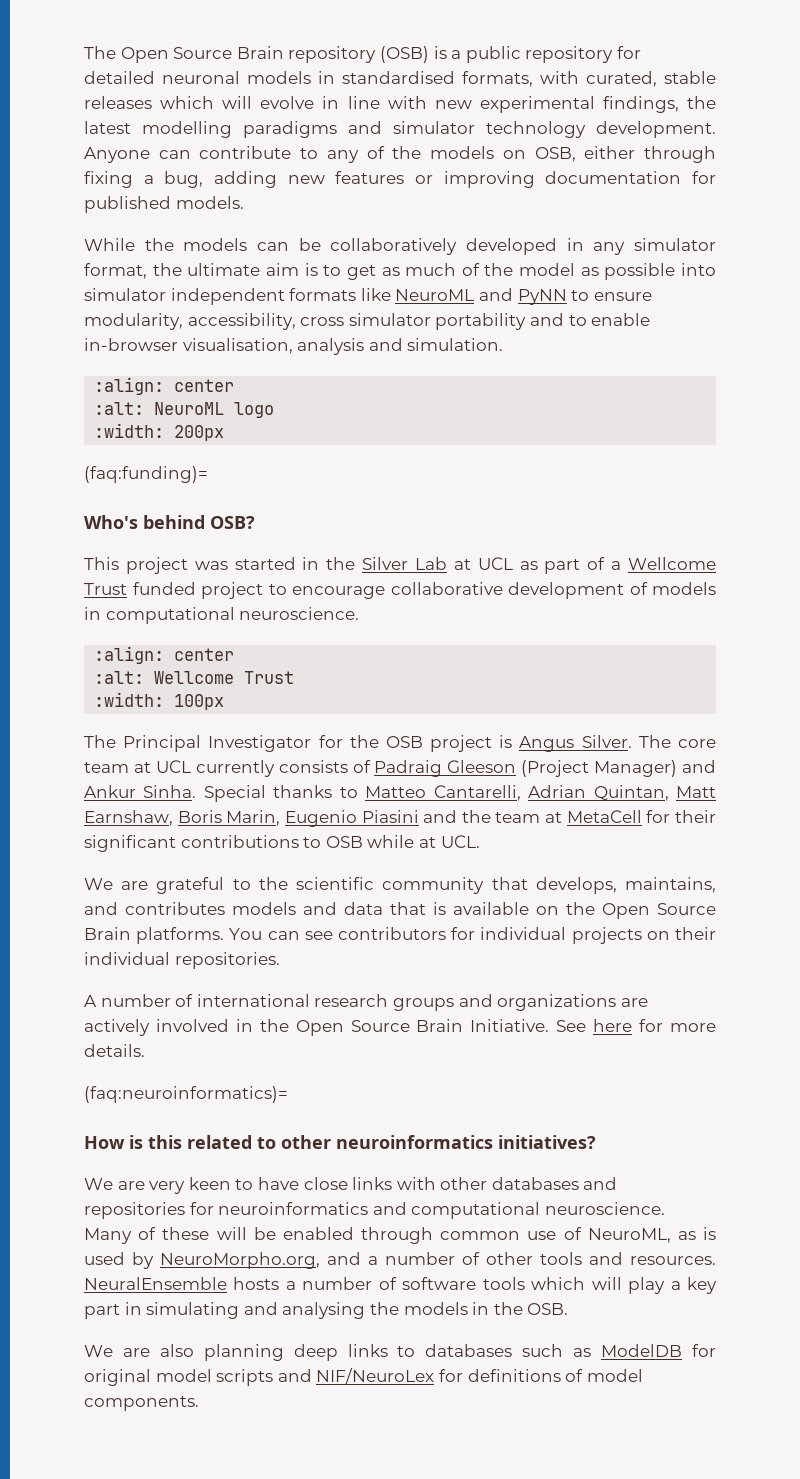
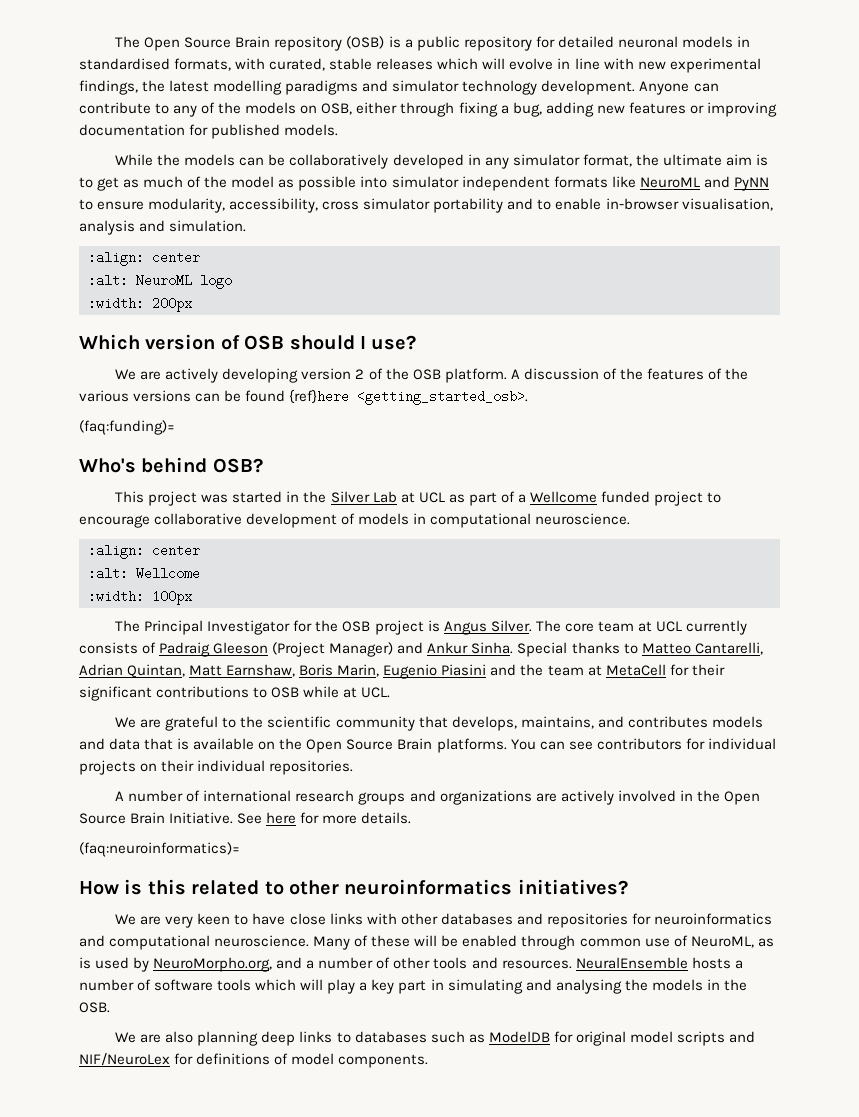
(225, 433) none -> [79,334,417,350] [115,368,749,383] [79,389,529,405] // Which version of OSB should I use? // We are actively developing version 2 of the OSB platform. A discussion of the features of the various versions can be found {ref}here <getting_started_osb>.
[84,583,127,595] Trust -> (597, 497) none
[244,671,295,684] Trust -> (200, 573) none

